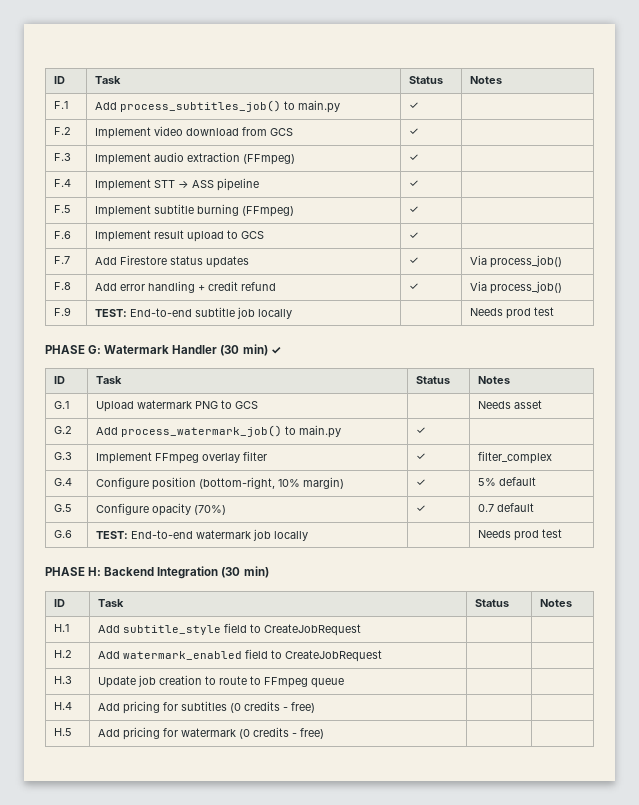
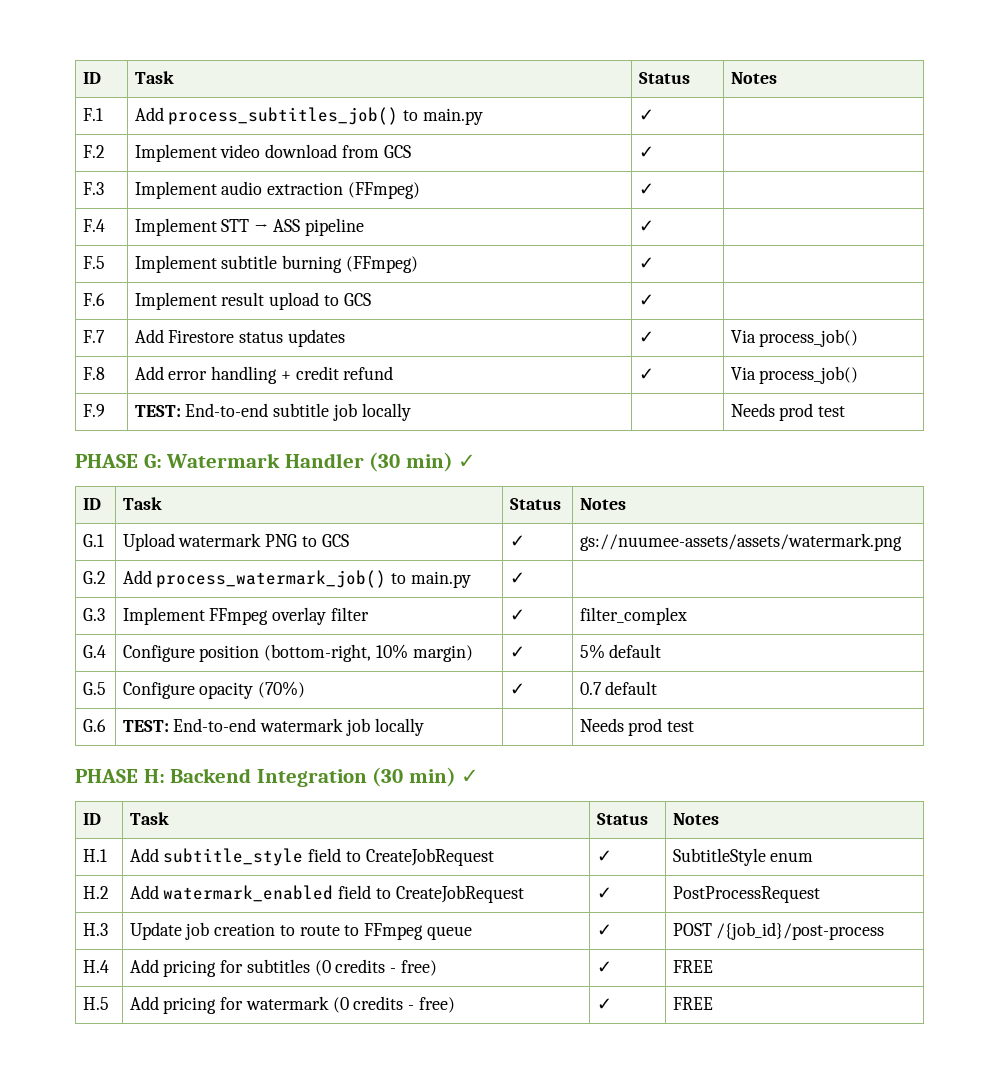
[477,400,542,409] | Needs asset -> [509,535,525,547] [579,533,902,551] ✓ | gs://nuumee-assets/assets/watermark.png
(269, 572) none -> [461,769,480,783] ✓
(361, 630) | -> [596,850,612,862] [672,848,814,866] ✓ | SubtitleStyle enum
(382, 656) | -> [596,887,612,899] [672,886,820,903] ✓ | PostProcessRequest
(344, 683) | -> [596,924,612,936] [672,922,885,940] ✓ | POST /{job_id}/post-process
(315, 707) | -> [596,961,612,973] [672,960,713,973] ✓ | FREE
(324, 733) | -> [596,998,612,1010] [672,997,713,1010] ✓ | FREE

